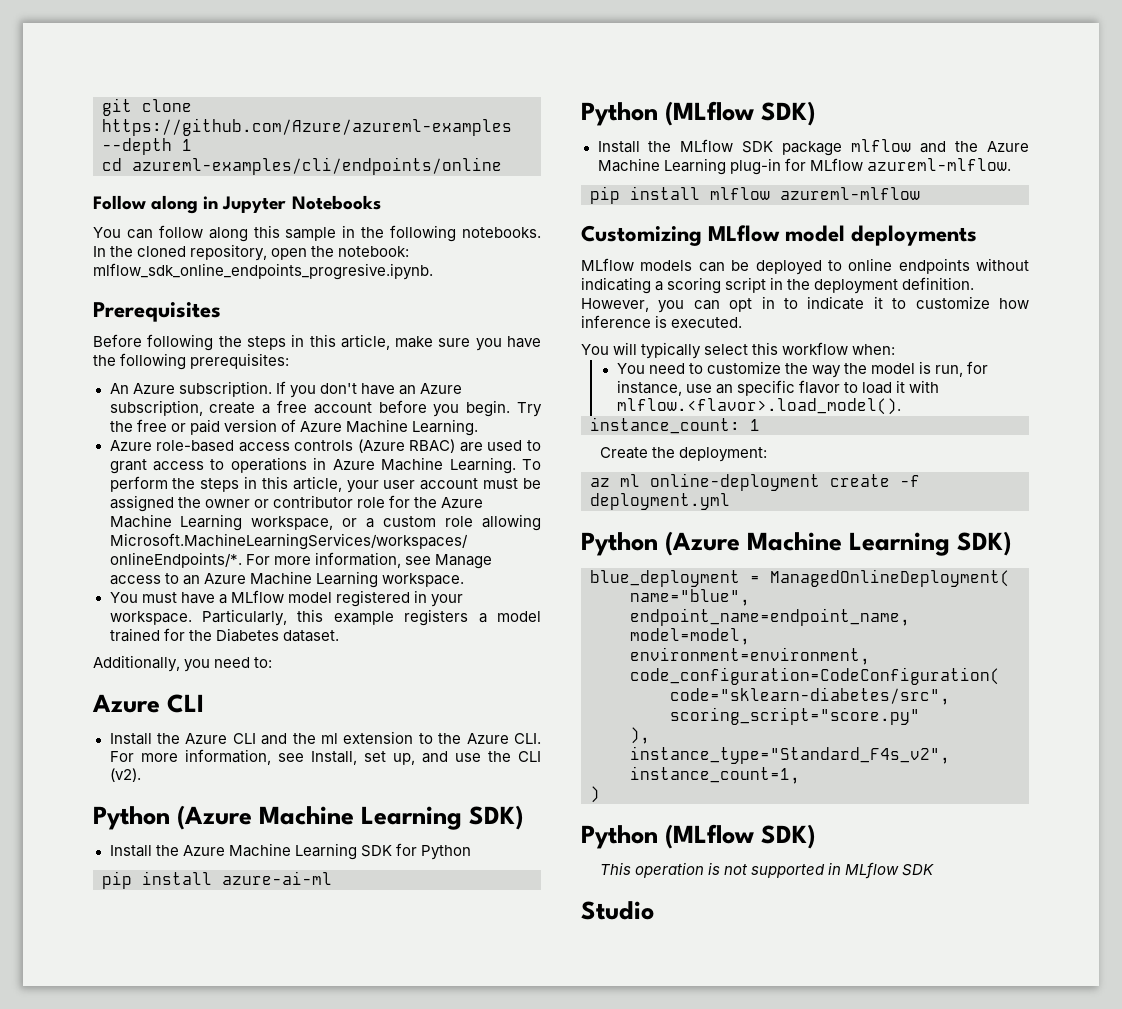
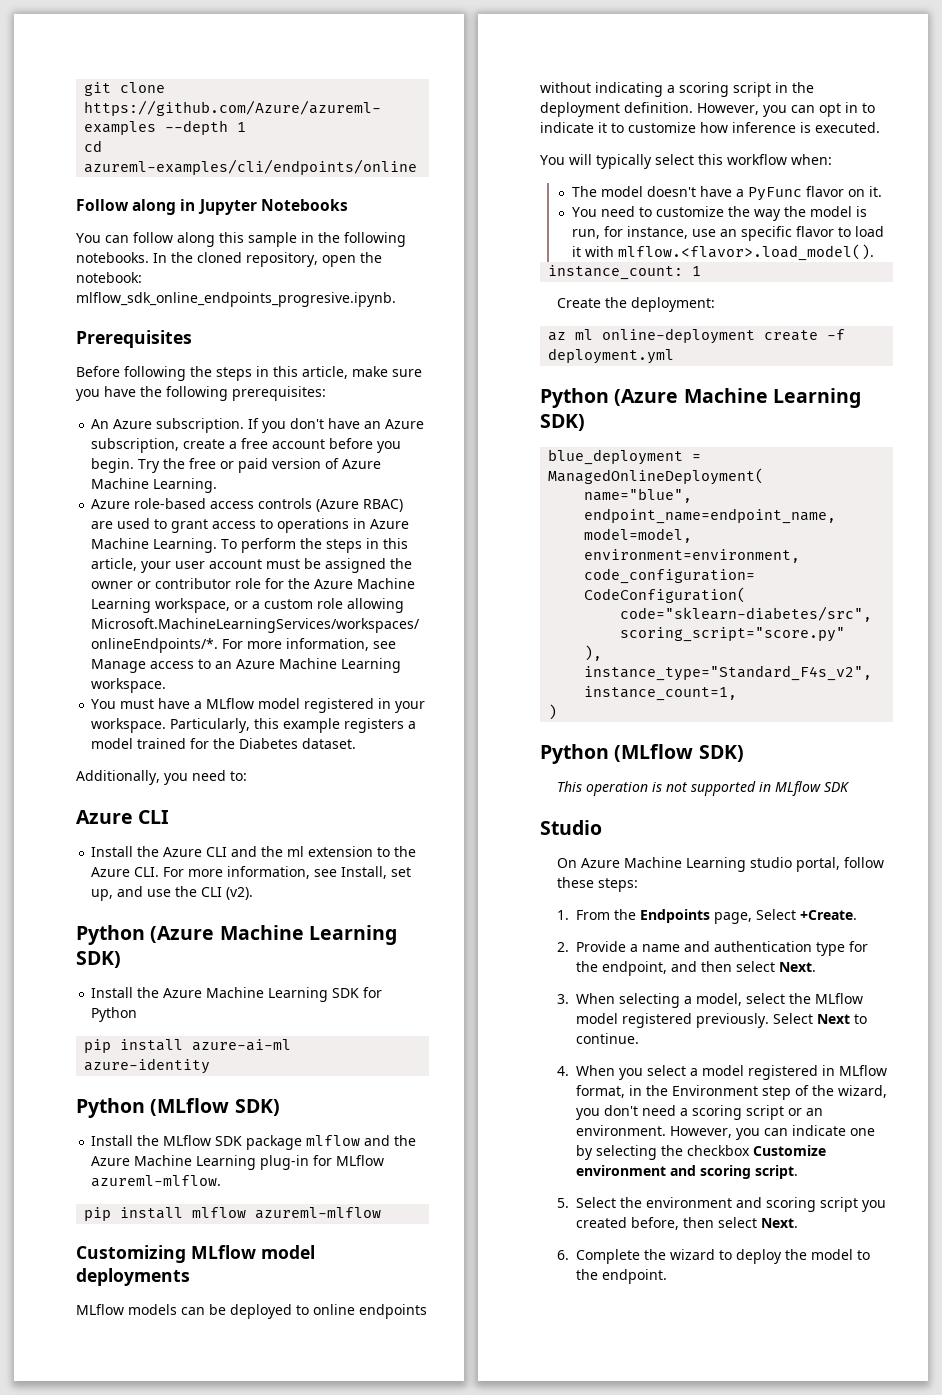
(332, 878) none -> [84,1058,211,1074] azure-identity
(896, 349) none -> [571,186,882,201] // The model doesn't have a PyFunc flavor on it.
(654, 910) none -> [556,857,884,872] [556,877,638,892] [556,909,857,924] [556,941,868,956] [575,961,816,976] [556,993,863,1008] [575,1013,867,1028] [575,1033,639,1044] [556,1065,887,1080] [575,1085,887,1100] [575,1105,823,1120] [575,1125,875,1140] [575,1145,826,1160] [575,1165,798,1179] [556,1197,886,1212] [575,1217,798,1230] [556,1249,870,1264] [575,1269,667,1284] // On Azure Machine Learning studio portal, follow these steps: // 1. From the Endpoints page, Select +Create. // 2. Provide a name and authentication type for the endpoint, and then select Next. // 3. When selecting a model, select the MLflow model registered previously. Select Next to continue. // 4. When you select a model registered in MLflow format, in the Environment step of the wizard, you don't need a scoring script or an environment. However, you can indicate one by selecting the checkbox Customize environment and scoring script. // 5. Select the environment and scoring script you created before, then select Next. // 6. Complete the wizard to deploy the model to the endpoint.

